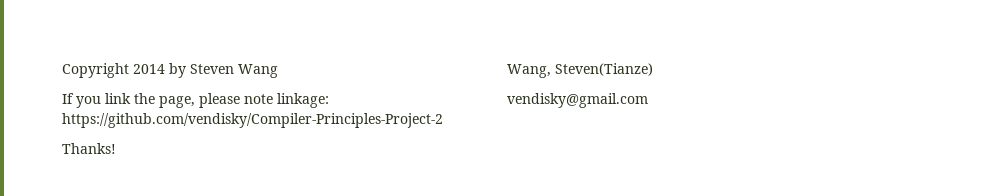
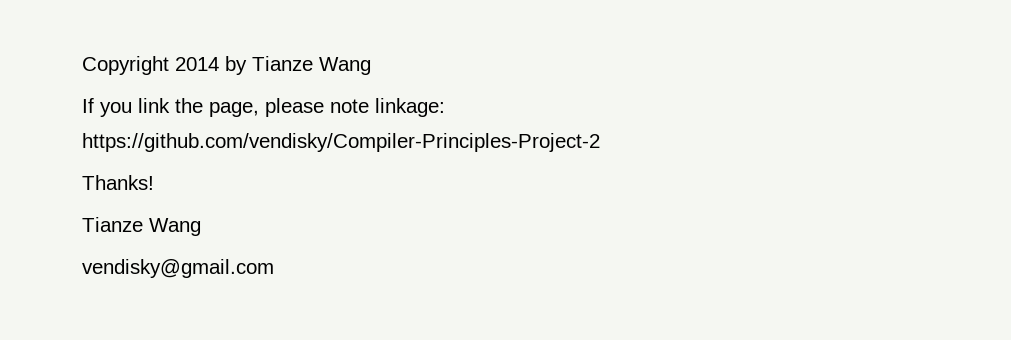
[190,64,234,74] Steven -> [252,56,313,71] Tianze
[507,63,653,78] Wang, Steven(Tianze) -> [82,217,201,236] Tianze Wang

